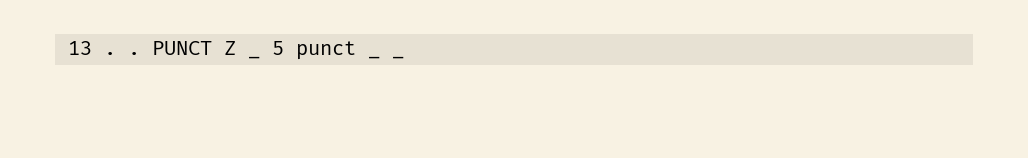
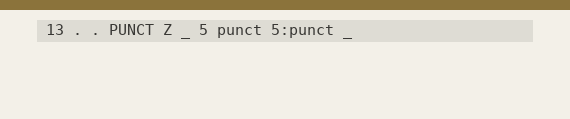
[367,55,380,59] _ -> [271,24,335,38] 5:punct

